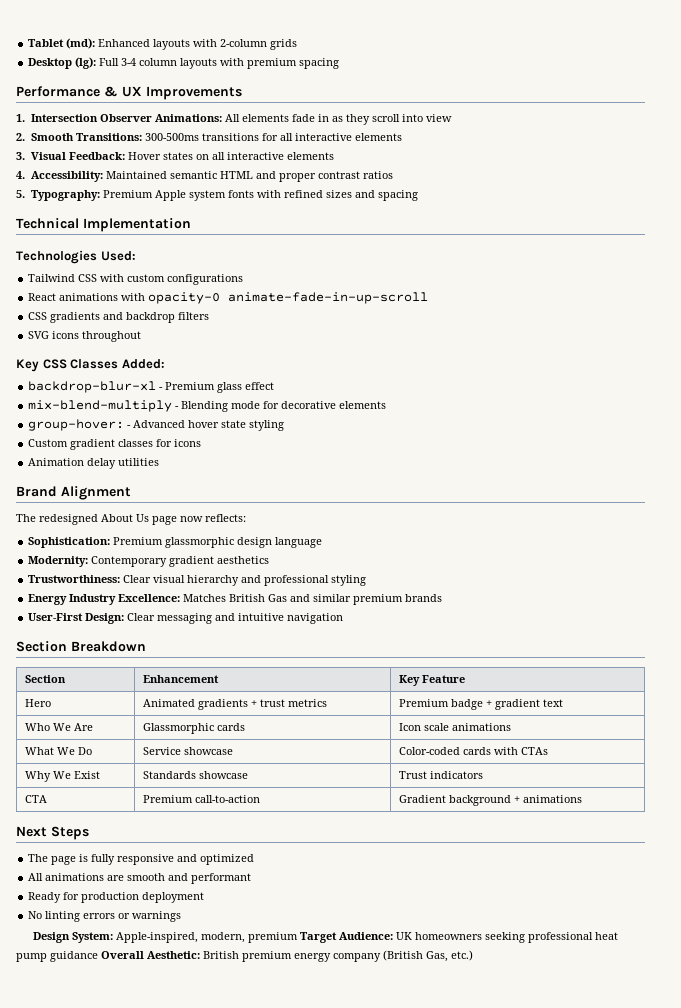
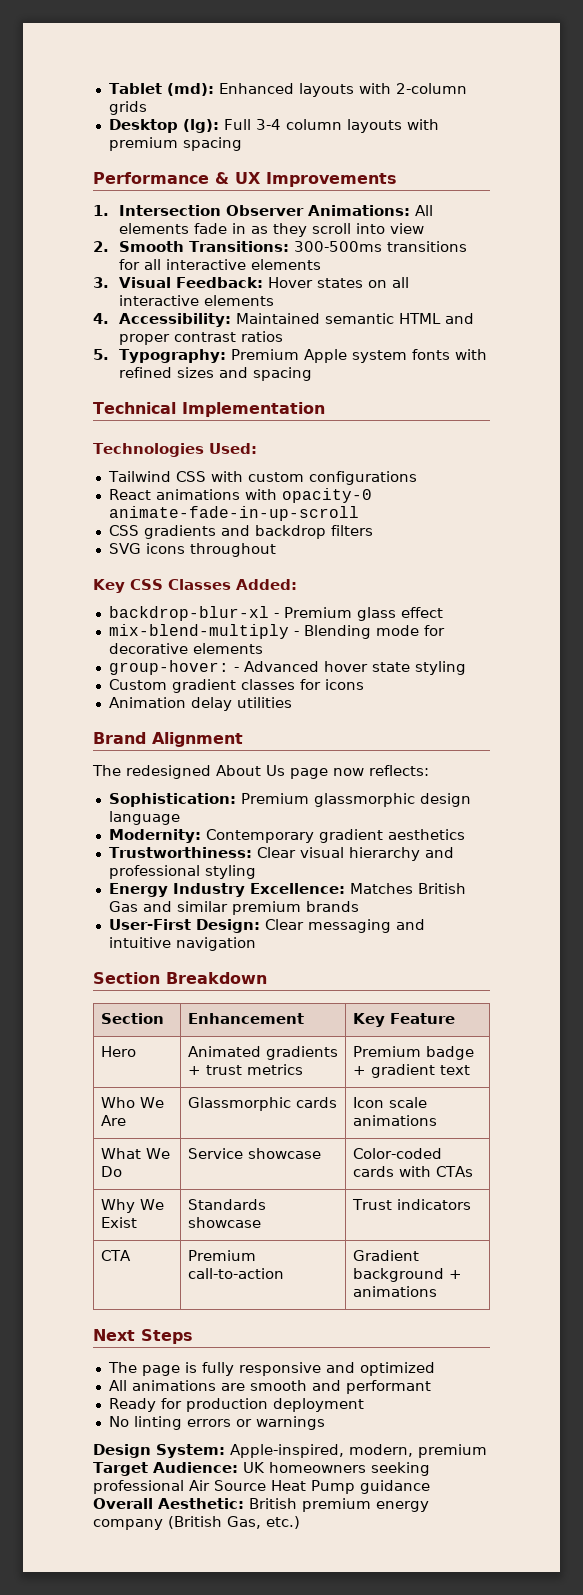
[595,932,619,940] [16,953,47,962] heat pump -> [189,1480,355,1494] Air Source Heat Pump

